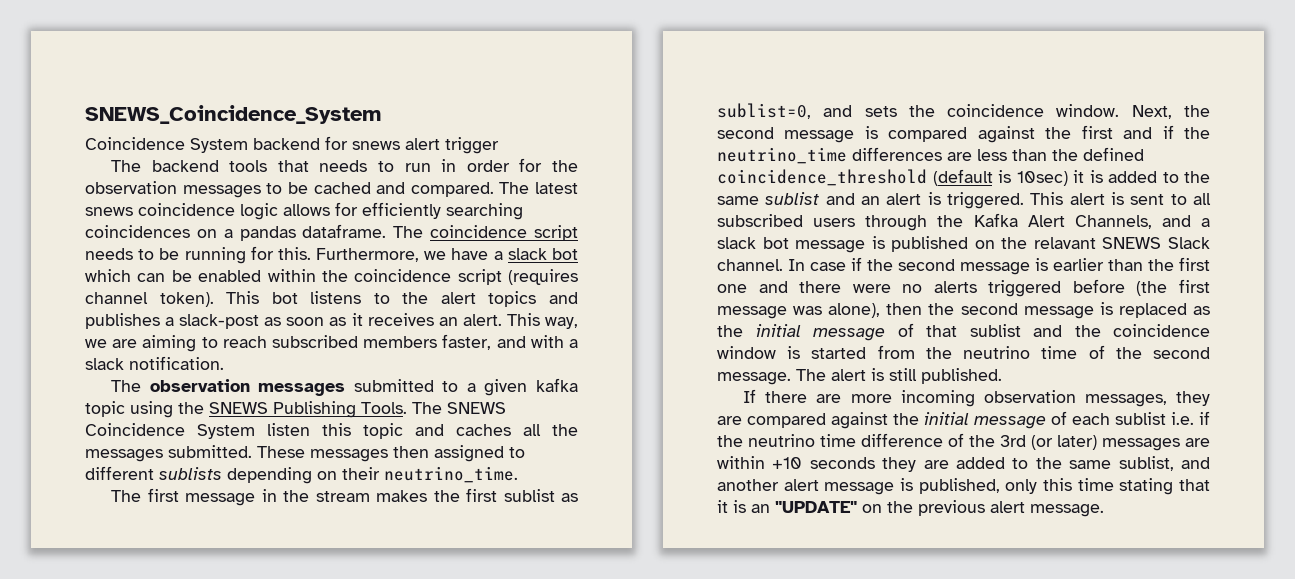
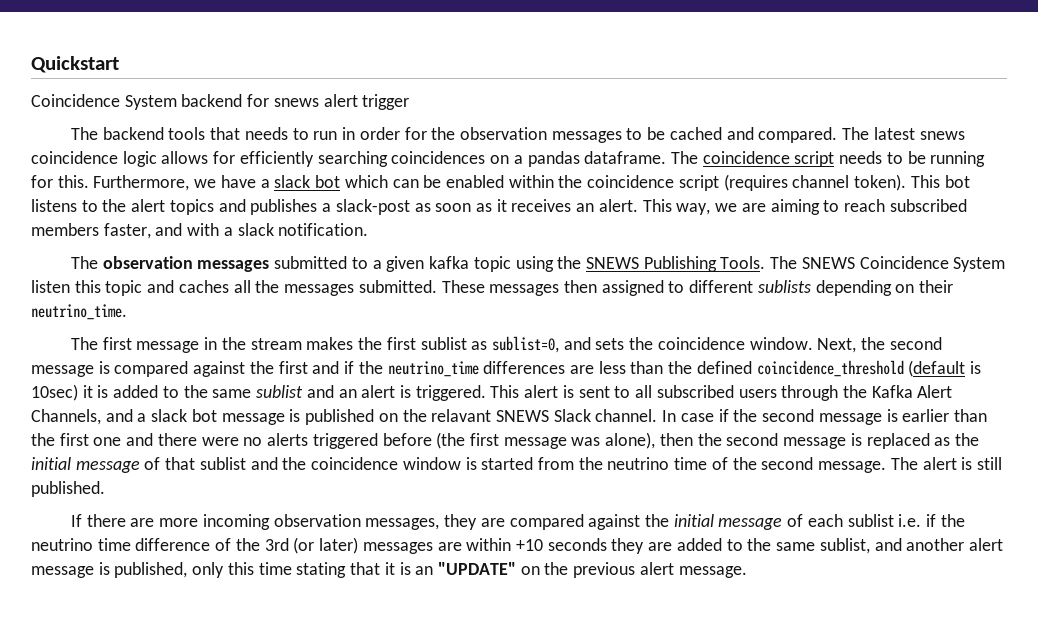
[85,105,381,124] SNEWS_Coincidence_System -> [31,56,119,73] Quickstart

